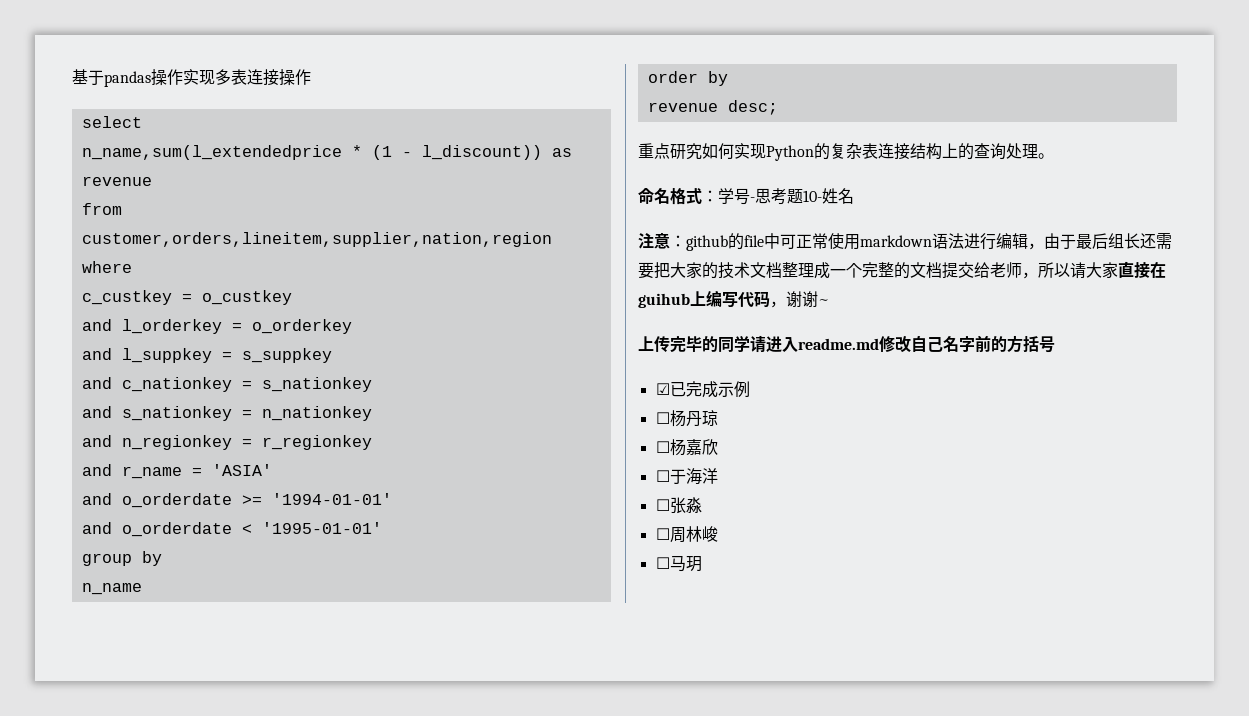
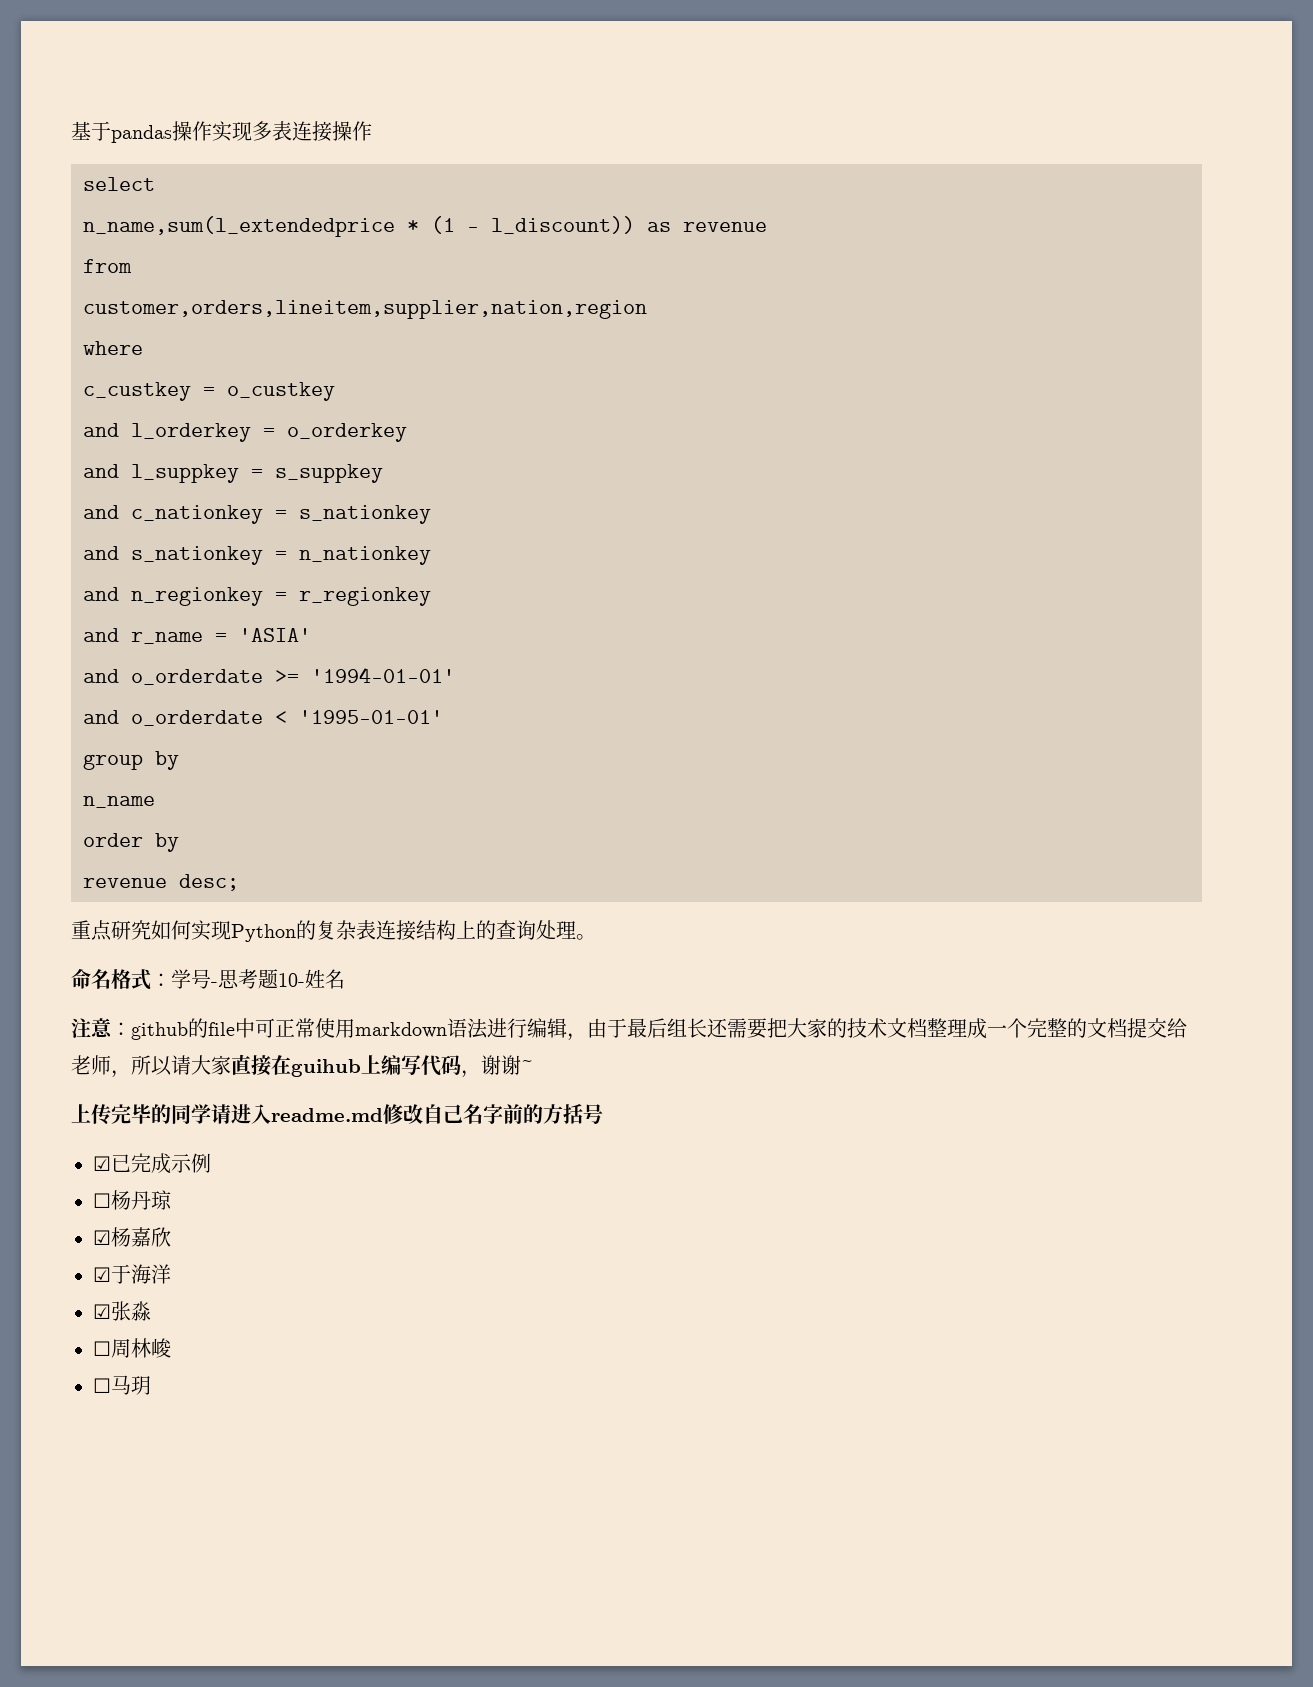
[655,441,670,453] ☐ -> [93,1230,111,1245] ☑
[655,470,670,482] ☐ -> [93,1267,111,1282] ☑
[655,499,670,511] ☐ -> [93,1304,111,1319] ☑

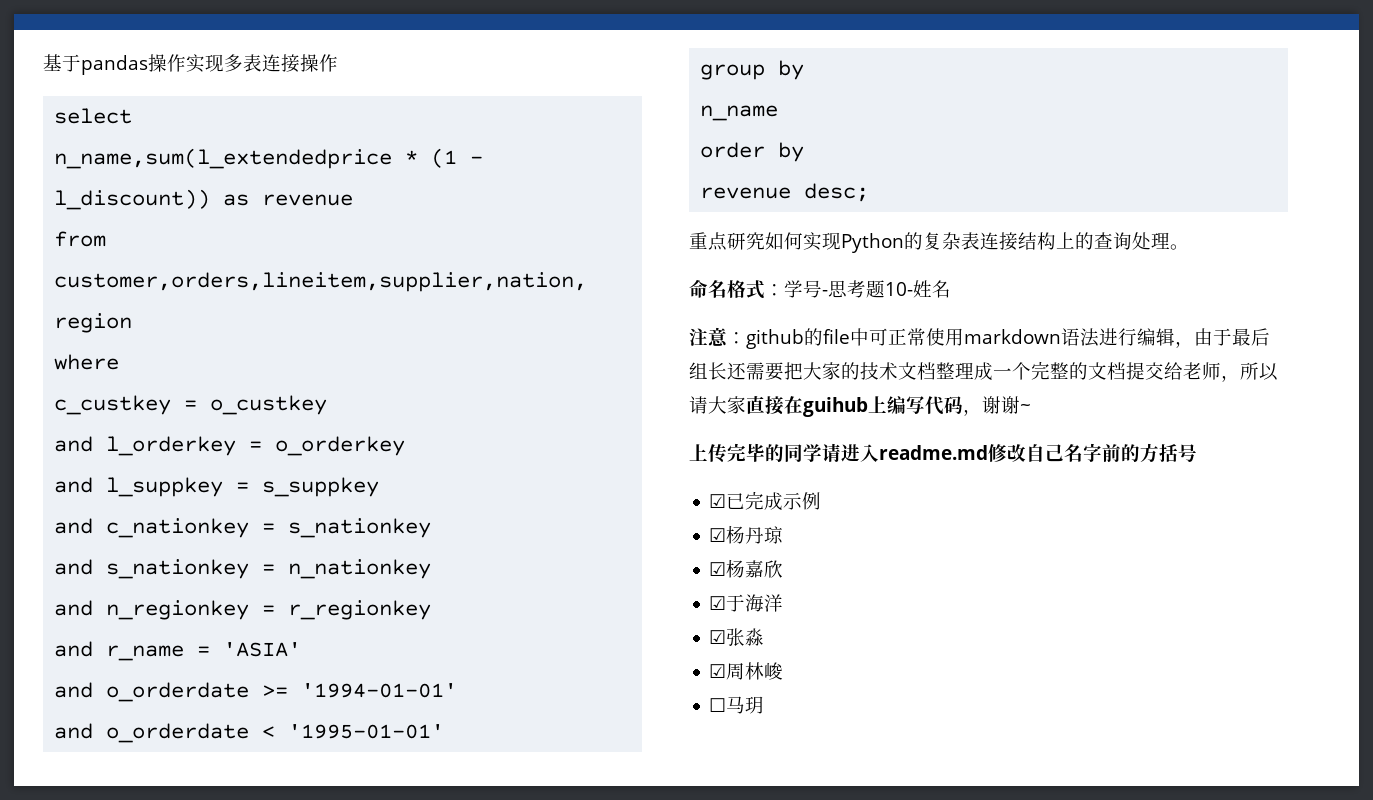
[93,1193,111,1208] ☐ -> [709,528,727,542] ☑
[93,1341,111,1356] ☐ -> [709,664,727,678] ☑

